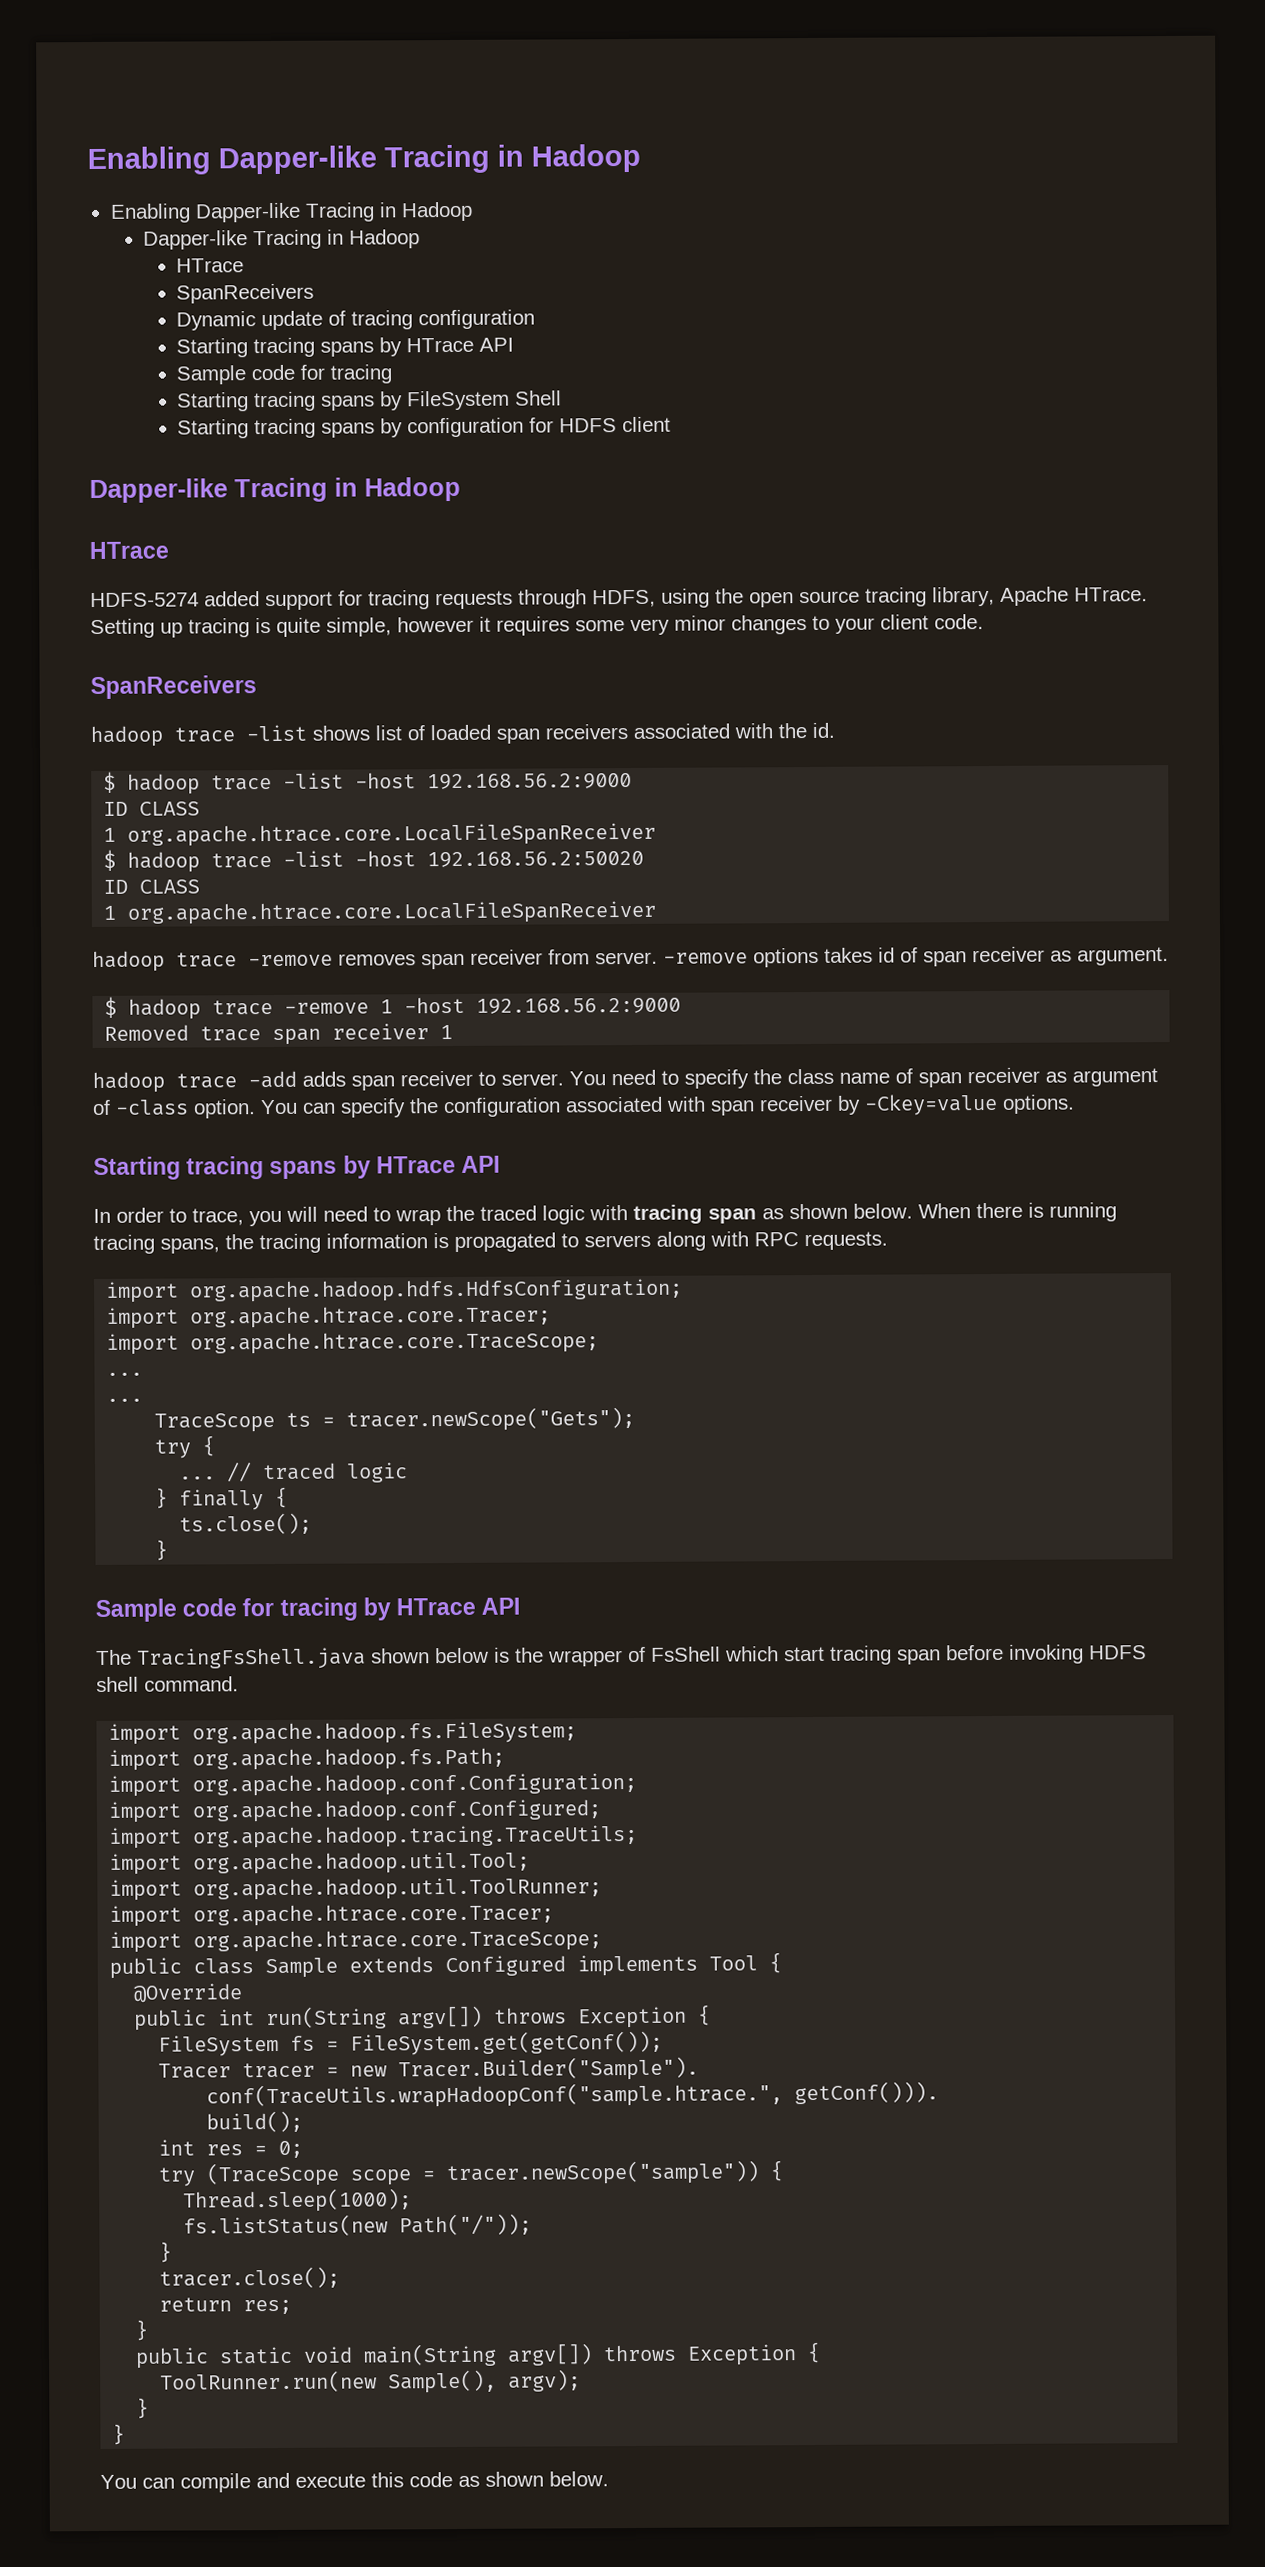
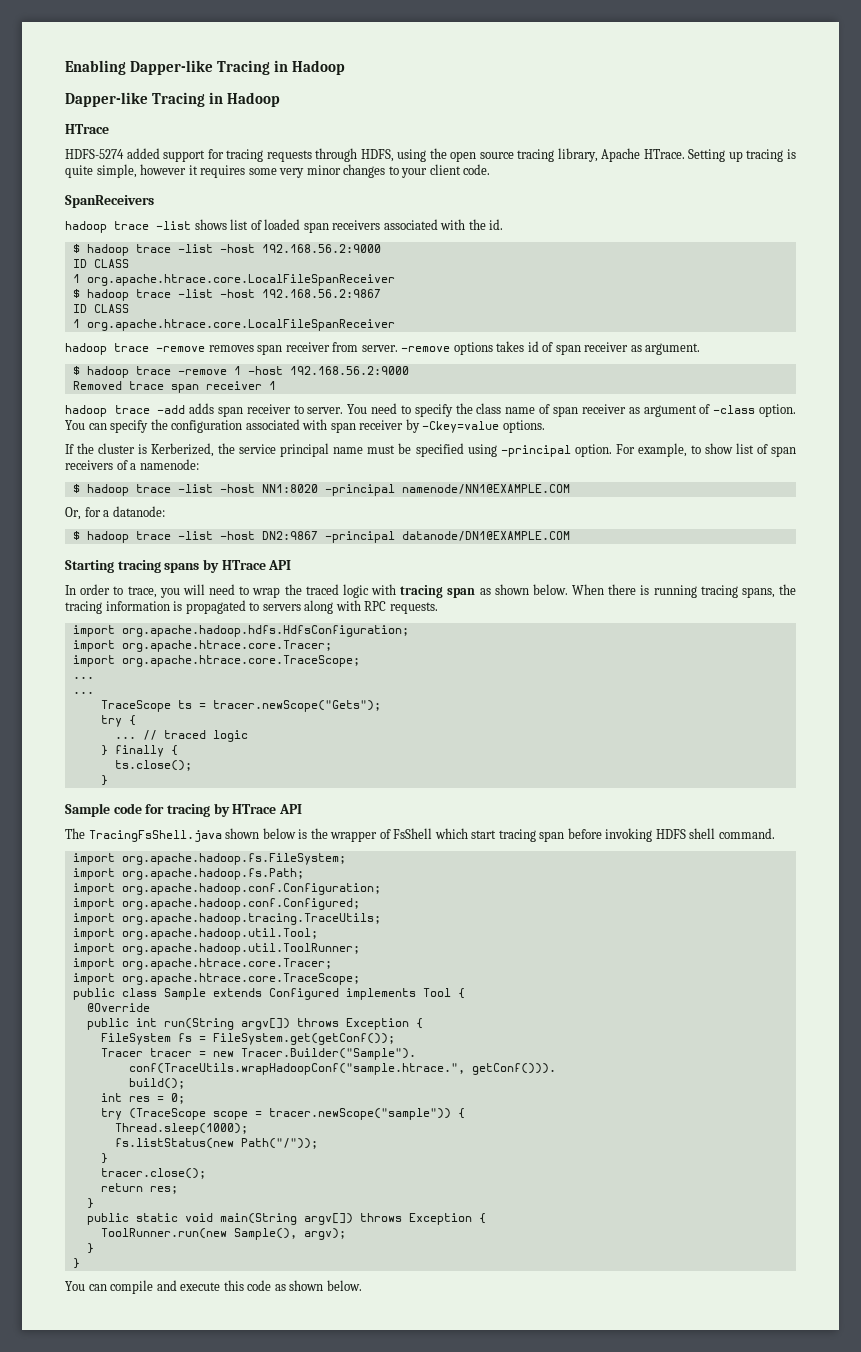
[87,143,641,176] [109,201,473,223] [143,229,421,250] [176,258,245,273] [176,283,315,304] [176,309,536,331] [176,337,515,358] [176,364,393,385] [177,390,563,412] [177,416,672,439] Enabling Dapper-like Tracing in Hadoop // Enabling Dapper-like Tracing in Hadoop // Dapper-like Tracing in Hadoop // HTrace // SpanReceivers // Dynamic update of tracing configuration // Starting tracing spans by HTrace API // Sample code for tracing // Starting tracing spans by FileSystem Shell // Starting tracing spans by configuration for HDFS client -> [65,60,346,75] Enabling Dapper-like Tracing in Hadoop
[427,850,645,868] 192.168.56.2:50020 -> [261,289,381,298] 192.168.56.2:9867
(1075, 1104) none -> [65,443,796,457] [65,459,199,470] [72,484,570,496] [65,506,165,520] [72,531,570,543] // If the cluster is Kerberized, the service principal name must be specified using -principal option. For example, to show list of span receivers of a namenode: // $ hadoop trace -list -host NN1:8020 -principal namenode/NN1@EXAMPLE.COM // Or, for a datanode: // $ hadoop trace -list -host DN2:9867 -principal datanode/DN1@EXAMPLE.COM

